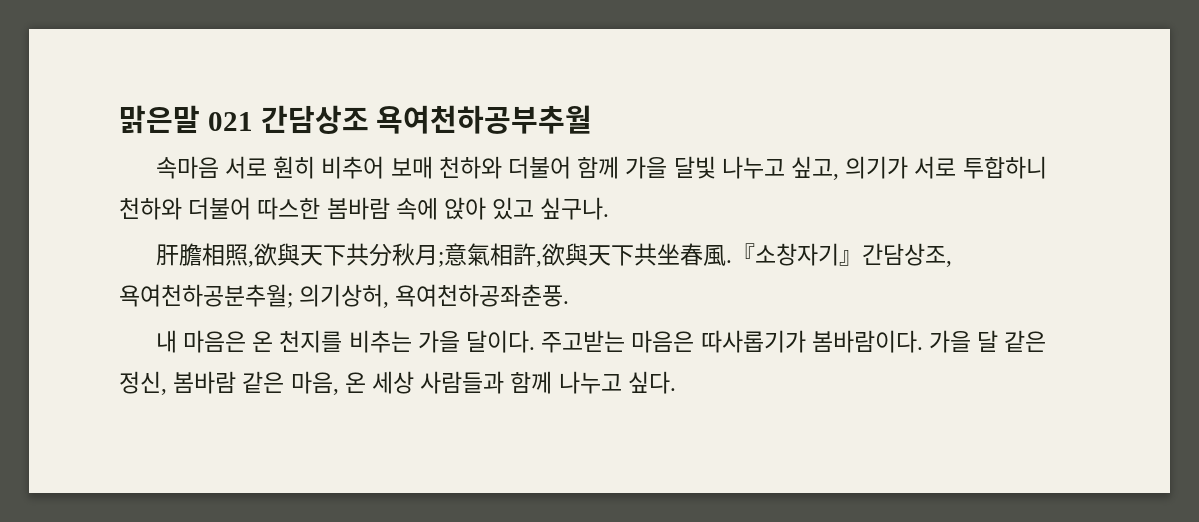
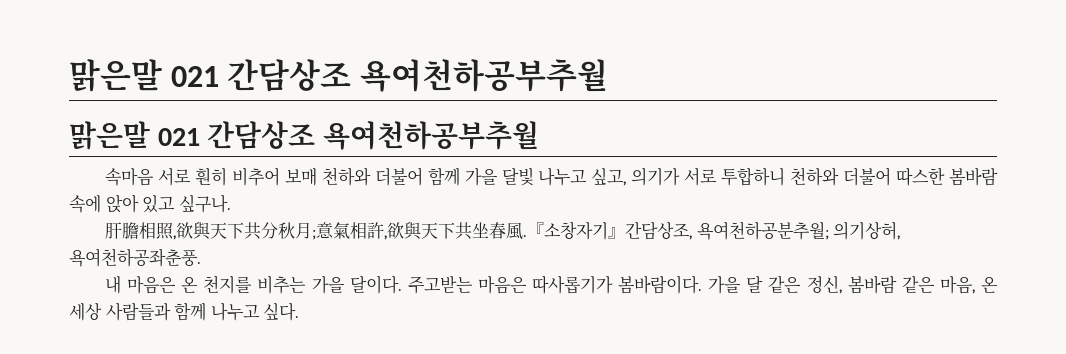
[119,105,593,134] 맑은말 021 간담상조 욕여천하공부추월 -> [69,59,608,92] [69,121,539,150] 맑은말 021 간담상조 욕여천하공부추월 // 맑은말 021 간담상조 욕여천하공부추월

